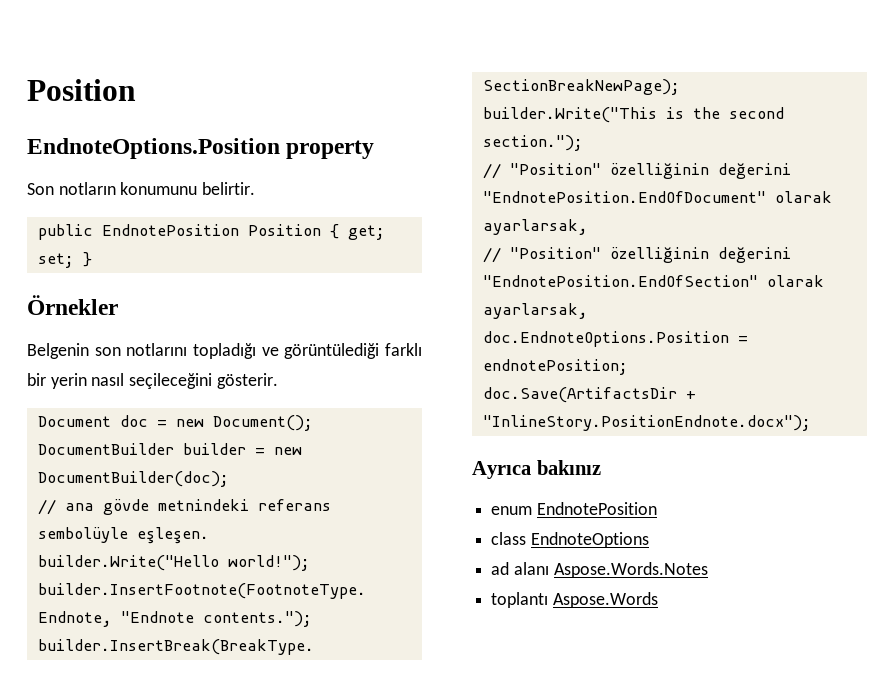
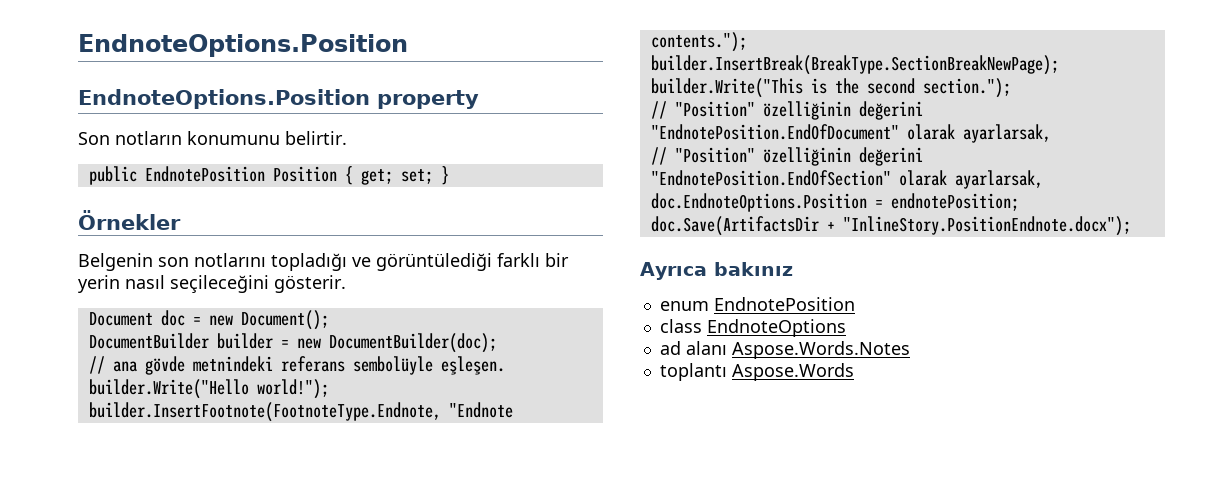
[27,79,136,101] Position -> [78,34,408,57] EndnoteOptions.Position

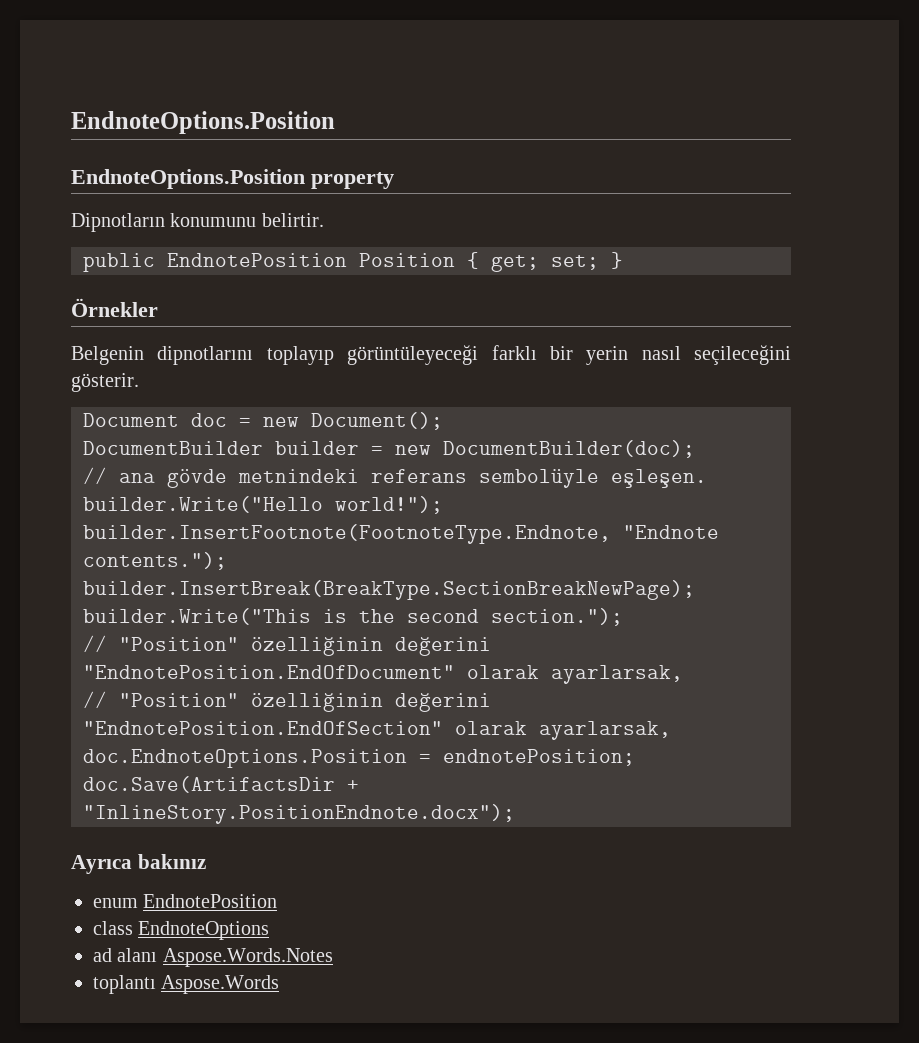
[78,131,182,145] Son notların -> [71,213,165,232] Dipnotların
[158,253,492,271] son notlarını topladığı ve görüntülediği -> [157,345,479,365] dipnotlarını toplayıp görüntüleyeceği

